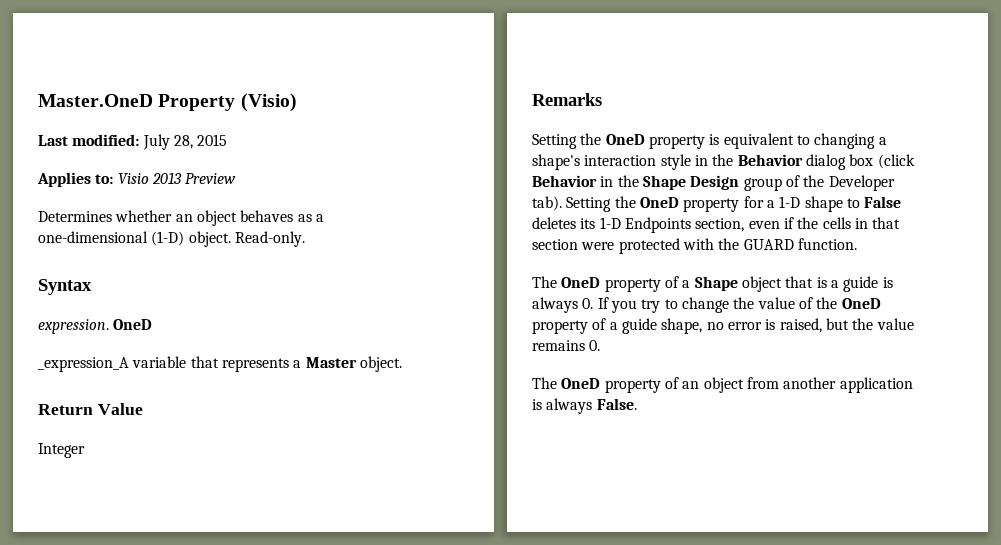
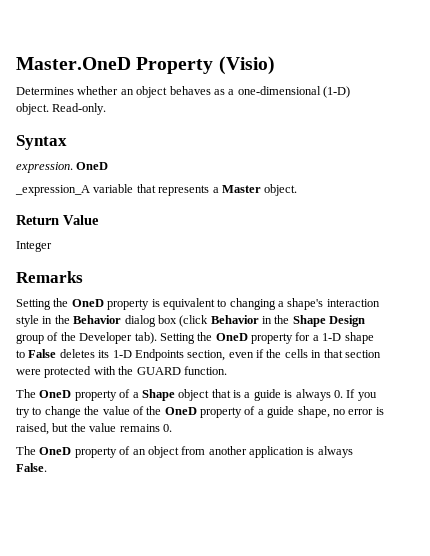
[38,134,228,150] [37,172,237,187] // Last modified: July 28, 2015 // Applies to: Visio 2013 Preview -> (275, 65) none

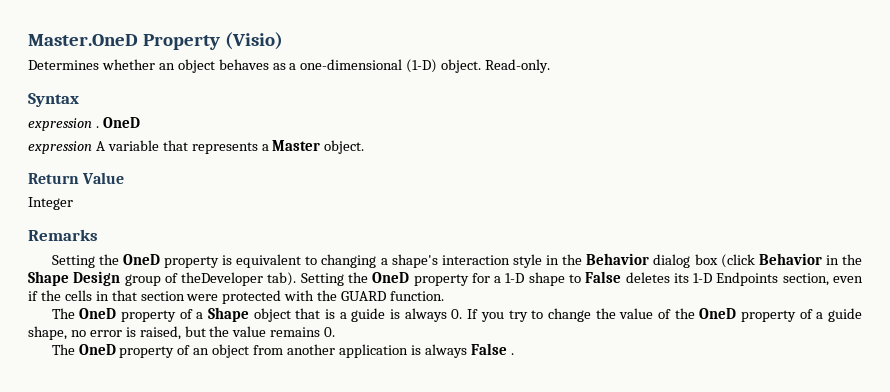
[16,162,73,173] expression. -> [28,118,99,131] expression .
[15,185,90,196] _expression_A -> [28,141,105,154] expression A
[60,332,133,344] the Developer -> [181,272,264,286] theDeveloper
[16,463,47,472] False. -> [470,343,514,355] False .

